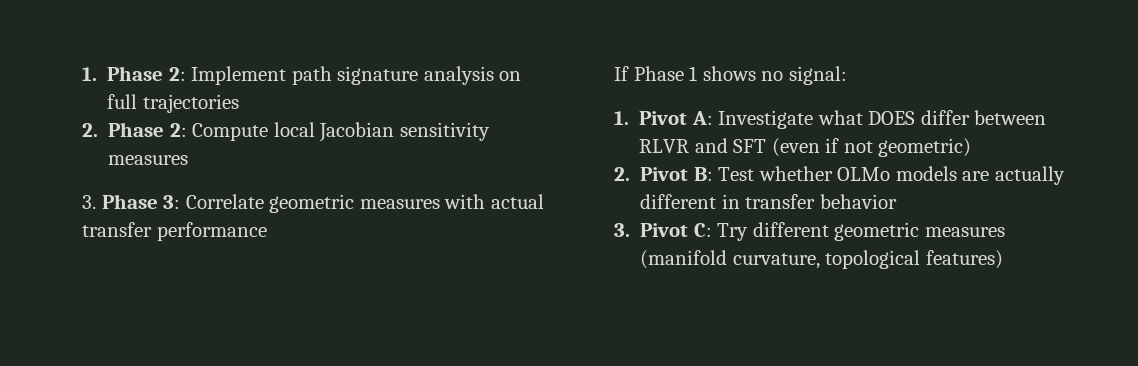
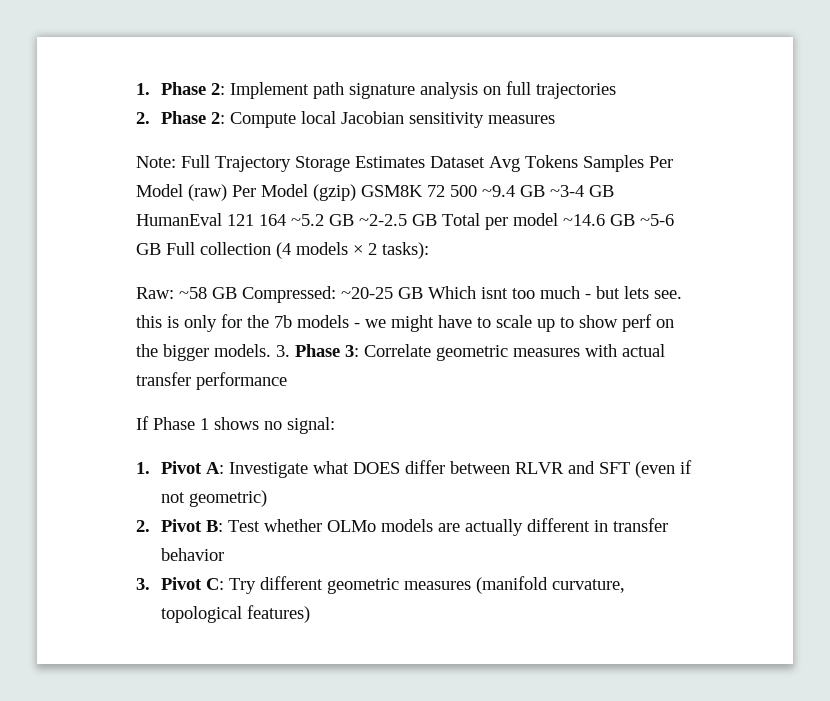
(189, 160) none -> [136,155,673,172] [136,184,614,201] [136,213,674,230] [136,242,429,259] [136,286,682,303] [136,314,674,332] [136,344,271,361] Note: Full Trajectory Storage Estimates Dataset Avg Tokens Samples Per Model (raw) Per Model (gzip) GSM8K 72 500 ~9.4 GB ~3-4 GB HumanEval 121 164 ~5.2 GB ~2-2.5 GB Total per model ~14.6 GB ~5-6 GB Full collection (4 models × 2 tasks): // Raw: ~58 GB Compressed: ~20-25 GB Which isnt too much - but lets see. this is only for the 7b models - we might have to scale up to show perf on the bigger models.

